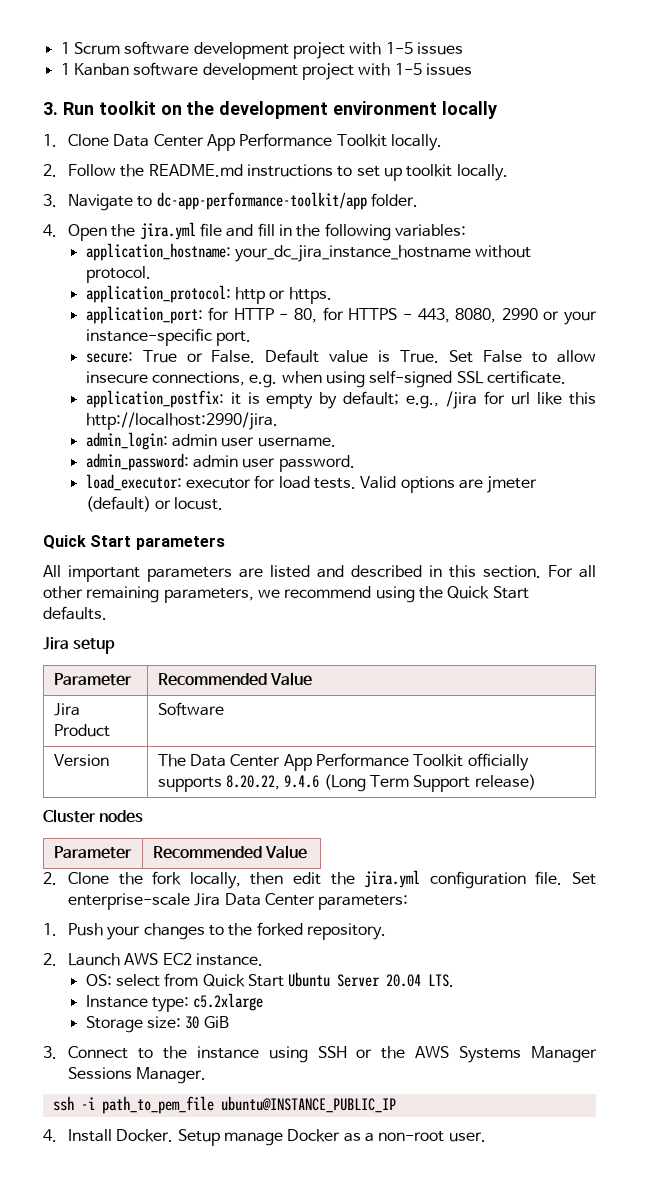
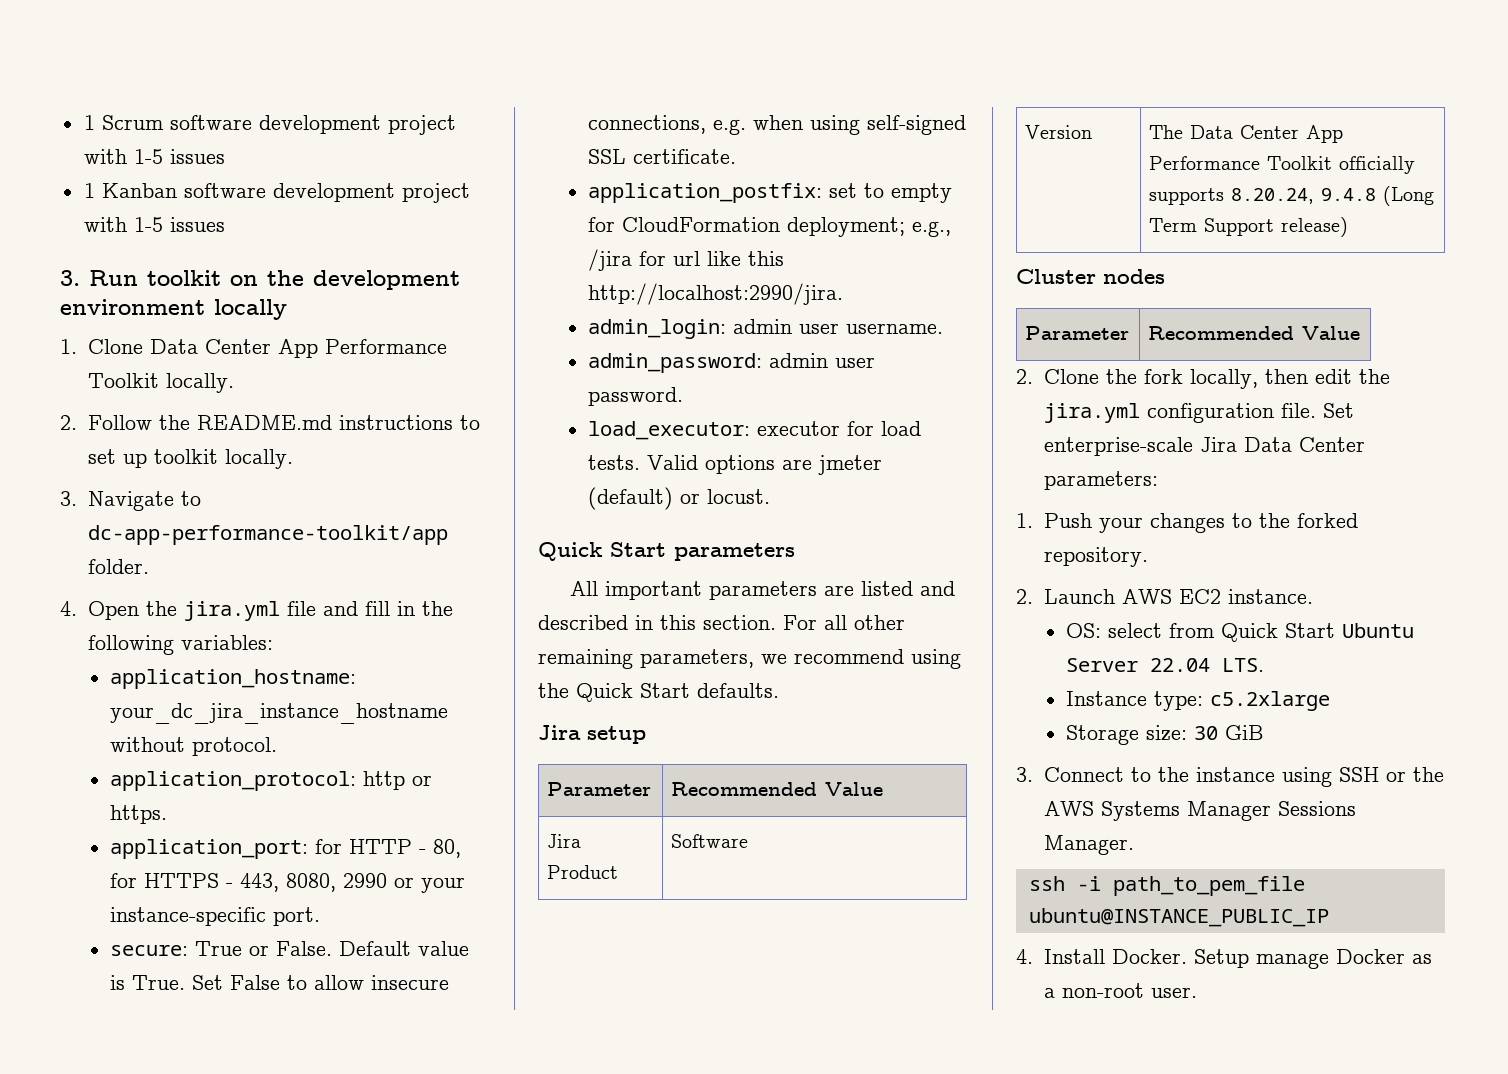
[230,391,400,409] it is empty by default; -> [829,183,953,203] [588,217,906,237] set to empty for CloudFormation deployment;
[225,775,320,790] 8.20.22, 9.4.6 -> [1231,188,1377,204] 8.20.24, 9.4.8
[386,974,422,987] 20.04 -> [1150,658,1211,672] 22.04

